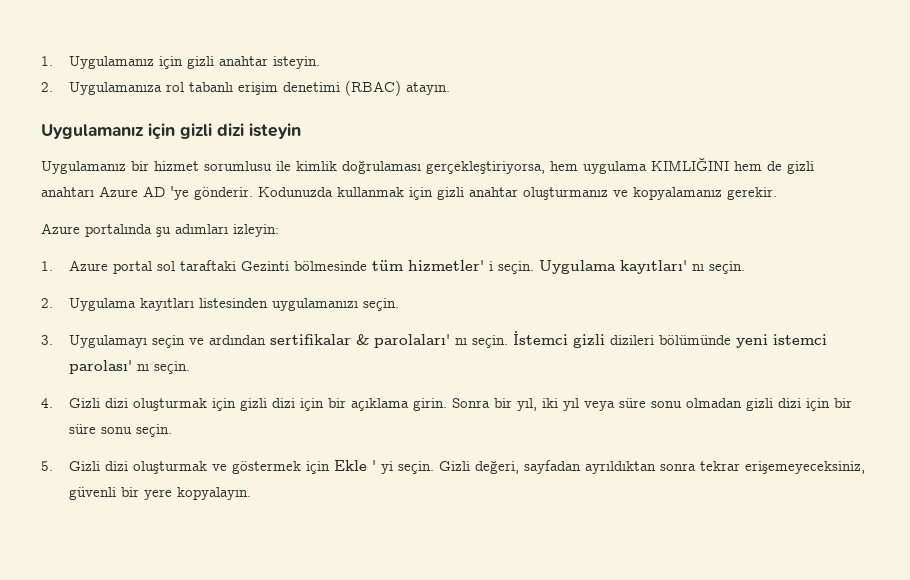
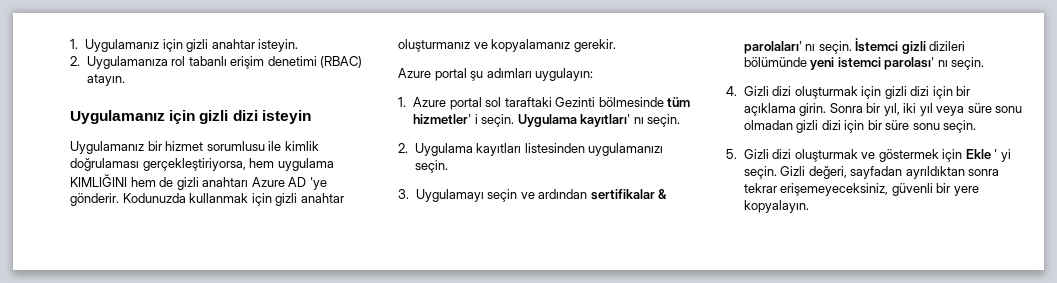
[85,224,152,237] portalında -> [434,68,467,81] portal
[233,224,279,237] izleyin: -> [535,68,594,81] uygulayın:

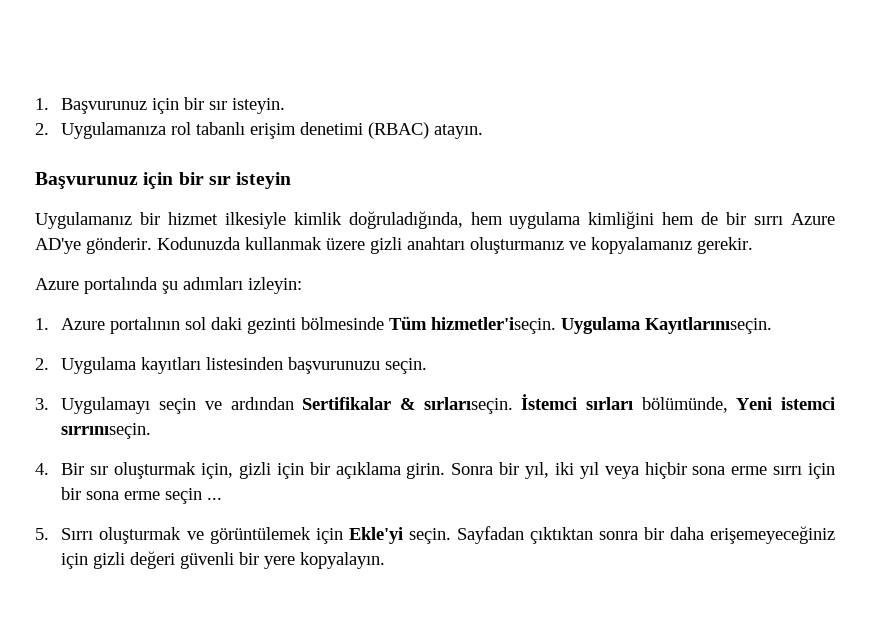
[70,39,255,52] 1. Uygulamanız için gizli anahtar -> [35,97,228,114] 1. Başvurunuz için bir sır
[70,110,258,124] Uygulamanız için gizli dizi -> [35,172,231,189] Başvurunuz için bir sır
[206,141,319,151] [70,158,246,171] sorumlusu ile kimlik doğrulaması gerçekleştiriyorsa, -> [224,211,463,229] ilkesiyle kimlik doğruladığında,
[70,174,127,187] KIMLIĞINI -> [588,211,655,229] kimliğini
[176,177,327,190] [70,193,344,206] gizli anahtarı Azure AD 'ye gönderir. Kodunuzda kullanmak için gizli anahtar -> [726,212,835,225] [35,237,465,254] bir sırrı Azure AD'ye gönderir. Kodunuzda kullanmak üzere gizli anahtarı
[434,68,467,81] portal -> [84,277,157,294] portalında
[535,68,594,81] uygulayın: -> [248,277,302,294] izleyin:
[449,97,691,110] [413,114,681,127] portal sol taraftaki Gezinti bölmesinde tüm hizmetler' i seçin. Uygulama kayıtları' nı seçin. -> [110,316,773,334] portalının sol daki gezinti bölmesinde Tüm hizmetler'iseçin. Uygulama Kayıtlarınıseçin.
[588,143,664,156] uygulamanızı -> [288,357,381,374] başvurunuzu
[590,189,668,200] [743,38,966,54] [743,57,985,70] [726,86,930,99] sertifikalar & parolaları' nı seçin. İstemci gizli dizileri bölümünde yeni istemci parolası' nı seçin. // 4. Gizli dizi oluşturmak için gizli dizi -> [302,394,835,414] [61,423,152,439] [35,462,271,479] Sertifikalar & sırlarıseçin. İstemci sırları bölümünde, Yeni istemci sırrınıseçin. // 4. Bir sır oluşturmak için, gizli
[967,103,1023,113] [743,120,977,133] [726,149,1011,162] [743,166,1000,179] [743,183,889,196] süre sonu olmadan gizli dizi için bir süre sonu seçin. // 5. Gizli dizi oluşturmak ve göstermek için Ekle ' yi seçin. Gizli değeri, sayfadan ayrıldıktan sonra tekrar erişemeyeceksiniz, -> [644,462,836,479] [61,487,223,504] [35,526,835,544] [61,551,176,569] hiçbir sona erme sırrı için bir sona erme seçin ... // 5. Sırrı oluşturmak ve görüntülemek için Ekle'yi seçin. Sayfadan çıktıktan sonra bir daha erişemeyeceğiniz için gizli değeri

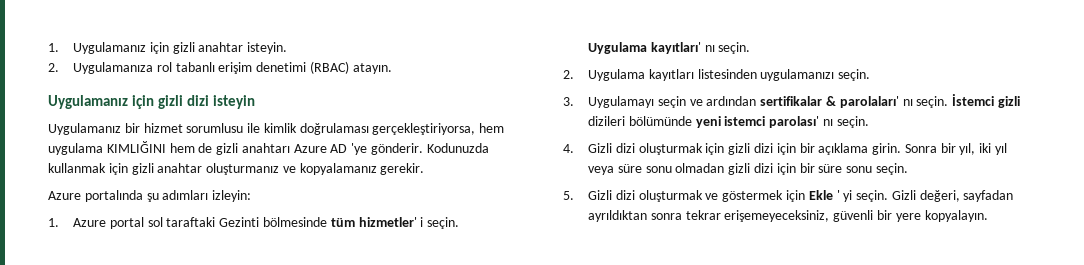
[35,97,228,114] 1. Başvurunuz için bir sır -> [48,42,244,54] 1. Uygulamanız için gizli anahtar
[35,172,231,189] Başvurunuz için bir sır -> [48,95,209,109] Uygulamanız için gizli dizi
[224,211,463,229] ilkesiyle kimlik doğruladığında, -> [186,123,476,135] sorumlusu ile kimlik doğrulaması gerçekleştiriyorsa,
[588,211,655,229] kimliğini -> [106,141,166,153] KIMLIĞINI
[726,212,835,225] [35,237,465,254] bir sırrı Azure AD'ye gönderir. Kodunuzda kullanmak üzere gizli anahtarı -> [216,143,489,155] [48,163,203,175] gizli anahtarı Azure AD 'ye gönderir. Kodunuzda kullanmak için gizli anahtar
[110,316,773,334] portalının sol daki gezinti bölmesinde Tüm hizmetler'iseçin. Uygulama Kayıtlarınıseçin. -> [109,217,460,229] [588,42,751,54] portal sol taraftaki Gezinti bölmesinde tüm hizmetler' i seçin. Uygulama kayıtları' nı seçin.
[288,357,381,374] başvurunuzu -> [760,69,835,81] uygulamanızı
[302,394,835,414] [61,423,152,439] [35,462,271,479] Sertifikalar & sırlarıseçin. İstemci sırları bölümünde, Yeni istemci sırrınıseçin. // 4. Bir sır oluşturmak için, gizli -> [760,94,1020,108] [588,116,869,128] [563,143,774,155] sertifikalar & parolaları' nı seçin. İstemci gizli dizileri bölümünde yeni istemci parolası' nı seçin. // 4. Gizli dizi oluşturmak için gizli dizi
[644,462,836,479] [61,487,223,504] [35,526,835,544] [61,551,176,569] hiçbir sona erme sırrı için bir sona erme seçin ... // 5. Sırrı oluşturmak ve görüntülemek için Ekle'yi seçin. Sayfadan çıktıktan sonra bir daha erişemeyeceğiniz için gizli değeri -> [617,163,908,175] [563,190,1014,202] [588,210,830,222] süre sonu olmadan gizli dizi için bir süre sonu seçin. // 5. Gizli dizi oluşturmak ve göstermek için Ekle ' yi seçin. Gizli değeri, sayfadan ayrıldıktan sonra tekrar erişemeyeceksiniz,

